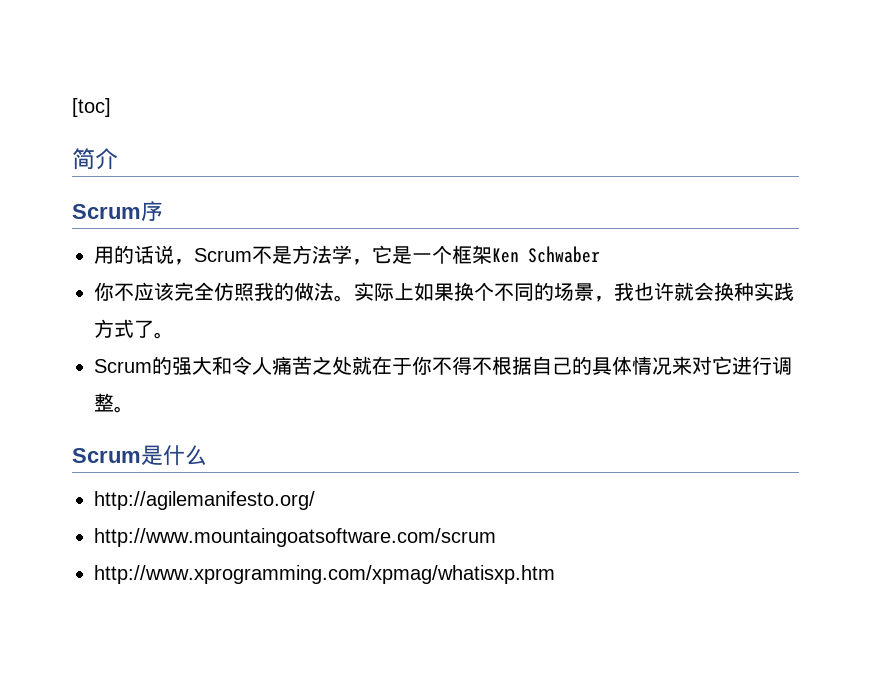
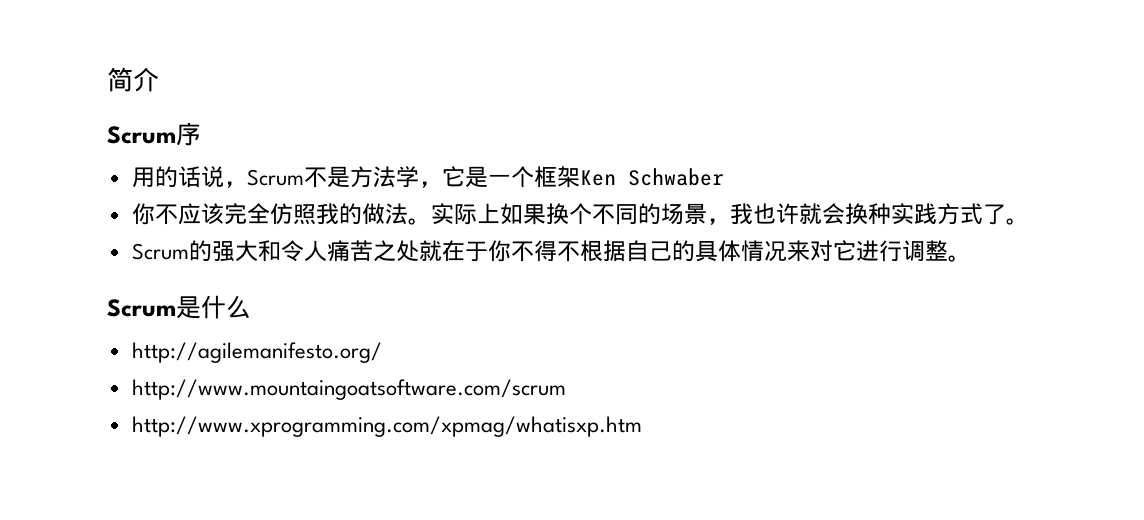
[72,98,111,117] [toc] // -> (107, 79) none

